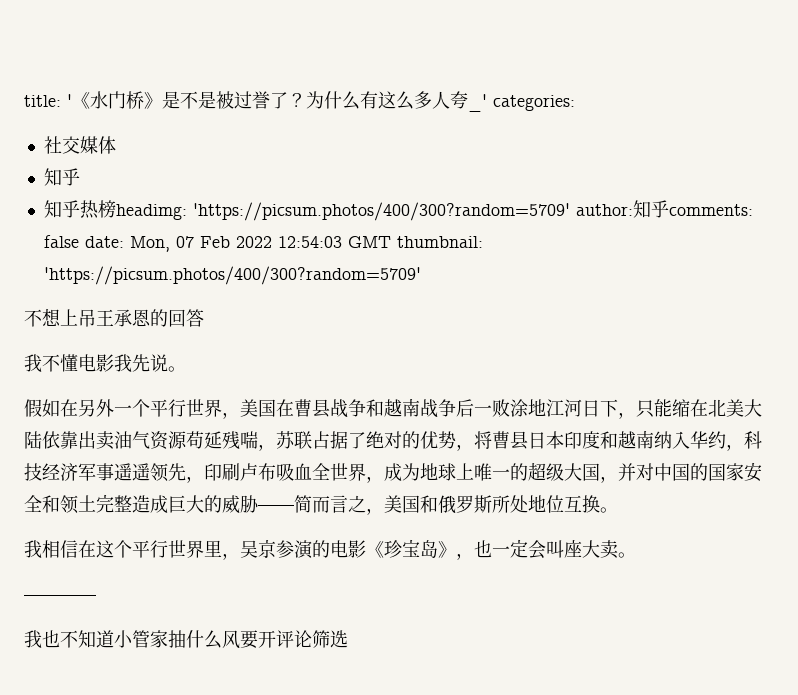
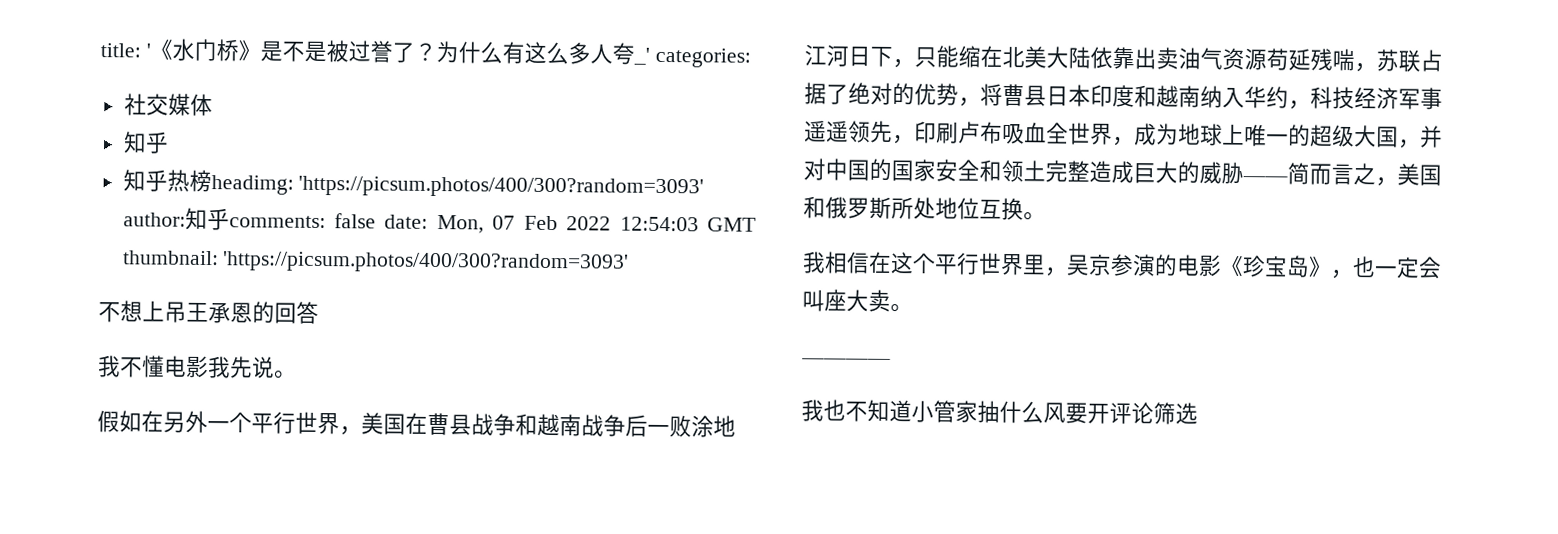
[192,202,570,221] 'https://picsum.photos/400/300?random=5709' -> [298,175,705,199] 'https://picsum.photos/400/300?random=3093'
[43,266,421,285] 'https://picsum.photos/400/300?random=5709' -> [222,251,630,274] 'https://picsum.photos/400/300?random=3093'

